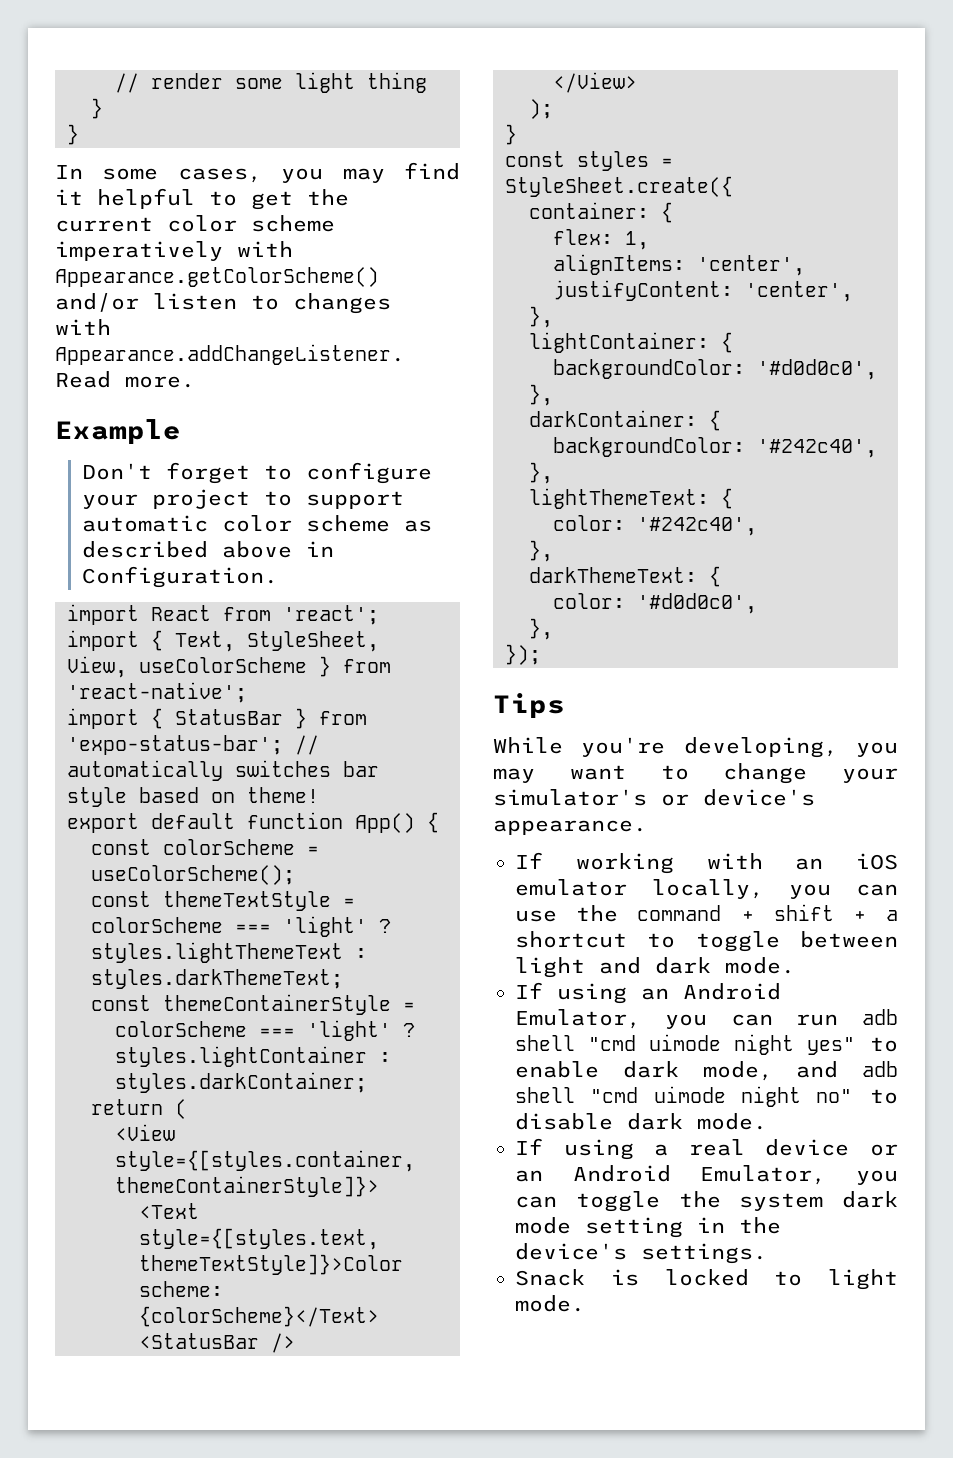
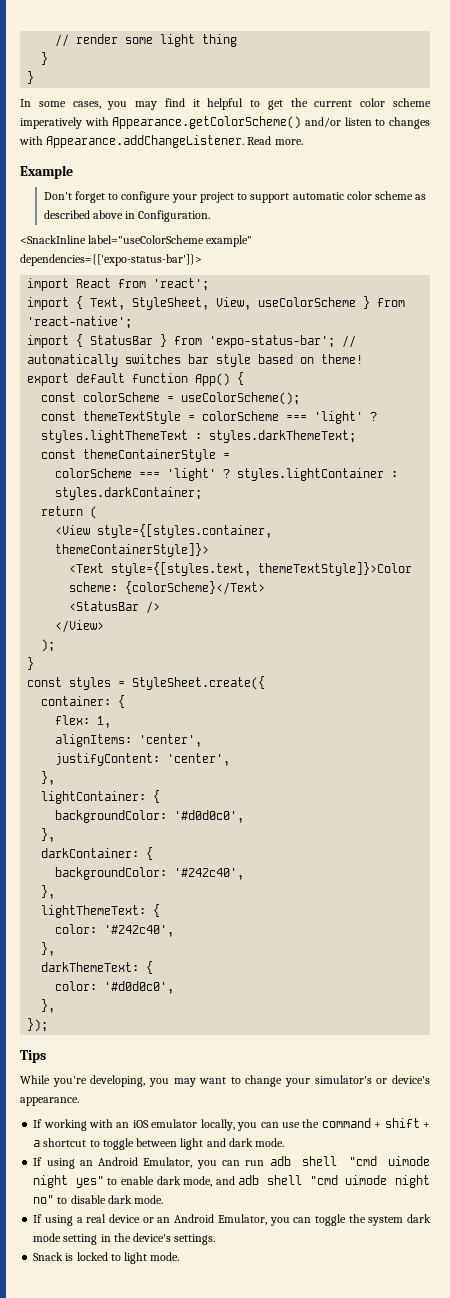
(279, 577) none -> [20,235,253,247] [20,254,202,266] // <SnackInline label="useColorScheme example" dependencies={['expo-status-bar']}>

